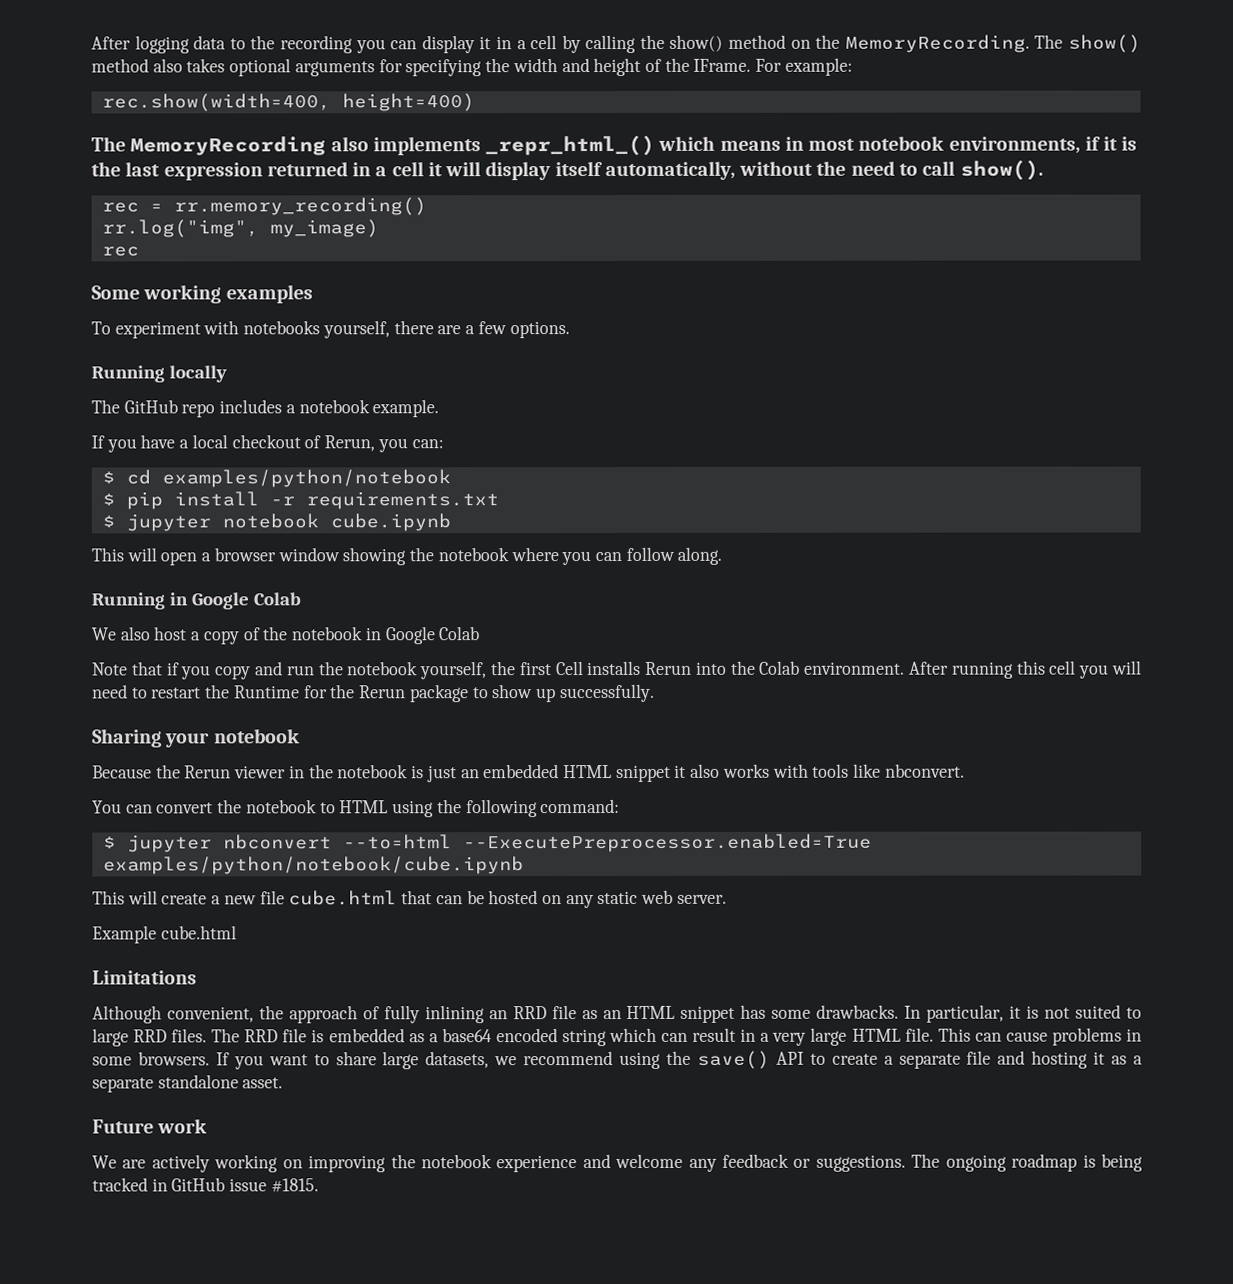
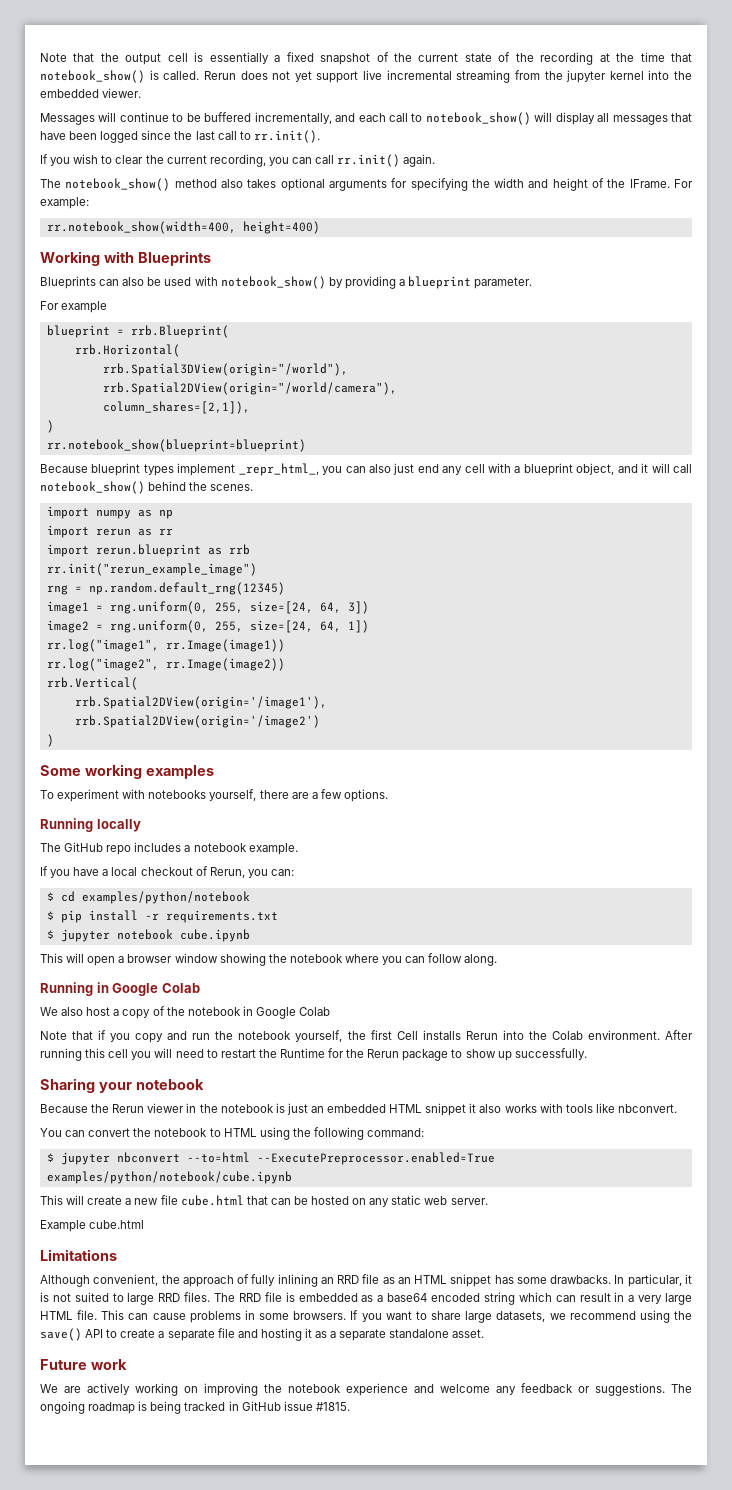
[91,34,1141,54] After logging data to the recording you can display it in a cell by calling the show() method on the MemoryRecording. The show() -> [40,52,692,65] [40,70,692,83] [40,88,142,98] [40,112,692,125] [40,130,320,143] [40,154,436,167] [40,178,171,191] Note that the output cell is essentially a fixed snapshot of the current state of the recording at the time that notebook_show() is called. Rerun does not yet support live incremental streaming from the jupyter kernel into the embedded viewer. // Messages will continue to be buffered incrementally, and each call to notebook_show() will display all messages that have been logged since the last call to rr.init(). // If you wish to clear the current recording, you can call rr.init() again. // The notebook_show()
[101,93,331,112] rec.show(width=400, -> [46,221,236,234] rr.notebook_show(width=400,
[91,134,1138,157] [91,159,1044,181] [101,197,427,216] [101,219,379,238] [101,246,139,257] The MemoryRecording also implements _repr_html_() which means in most notebook environments, if it is the last expression returned in a cell it will display itself automatically, without the need to call show(). // rec = rr.memory_recording() // rr.log("img", my_image) // rec -> [40,251,211,266] [40,276,533,289] [40,301,108,313] [46,325,229,338] [74,344,180,357] [102,363,348,376] [102,382,397,395] [102,401,250,414] [46,420,54,433] [46,439,306,452] [40,463,693,476] [40,481,254,494] [46,506,173,519] [46,525,173,538] [46,544,250,557] [46,563,257,576] [46,582,285,595] [46,601,369,614] [46,620,369,633] [46,639,285,652] [46,658,285,671] [46,677,138,690] [74,696,327,709] [74,715,320,728] [46,734,54,747] Working with Blueprints // Blueprints can also be used with notebook_show() by providing a blueprint parameter. // For example // blueprint = rrb.Blueprint( // rrb.Horizontal( // rrb.Spatial3DView(origin="/world"), // rrb.Spatial2DView(origin="/world/camera"), // column_shares=[2,1]), // ) // rr.notebook_show(blueprint=blueprint) // Because blueprint types implement _repr_html_, you can also just end any cell with a blueprint object, and it will call notebook_show() behind the scenes. // import numpy as np // import rerun as rr // import rerun.blueprint as rrb // rr.init("rerun_example_image") // rng = np.random.default_rng(12345) // image1 = rng.uniform(0, 255, size=[24, 64, 3]) // image2 = rng.uniform(0, 255, size=[24, 64, 1]) // rr.log("image1", rr.Image(image1)) // rr.log("image2", rr.Image(image2)) // rrb.Vertical( // rrb.Spatial2DView(origin='/image1'), // rrb.Spatial2DView(origin='/image2') // )

